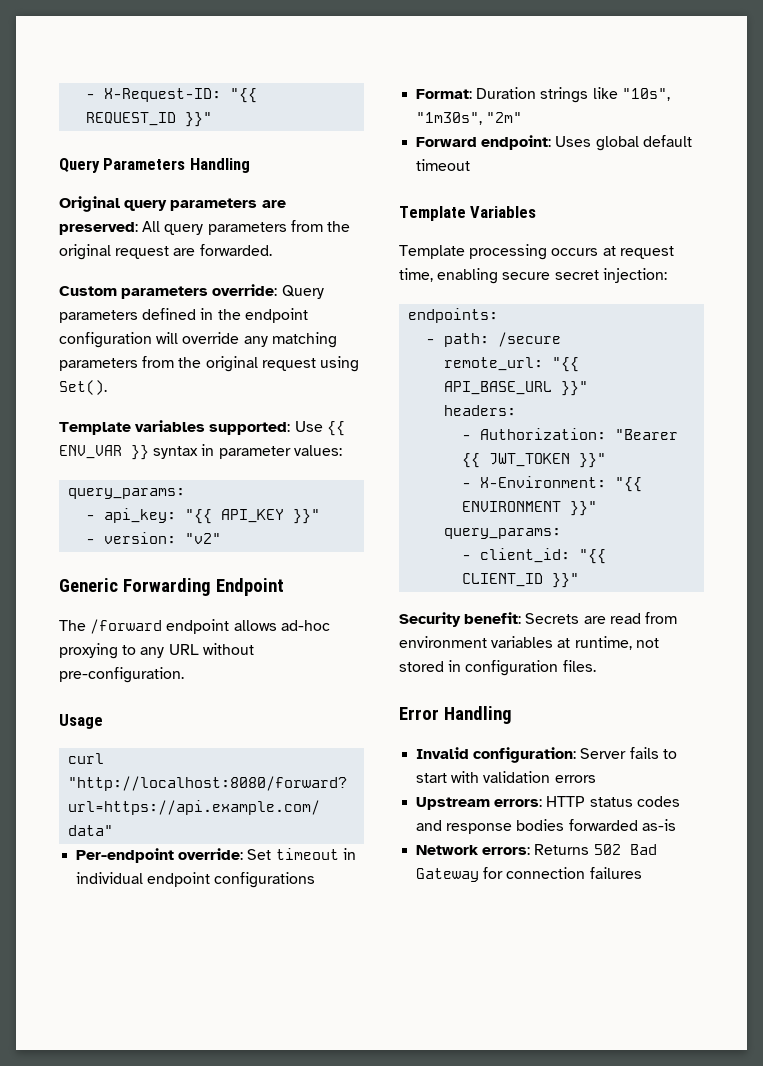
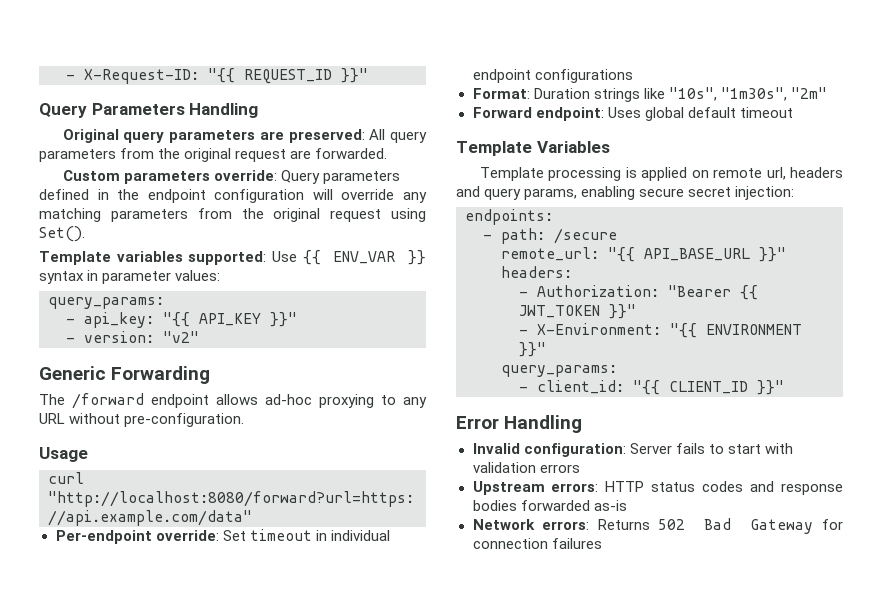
[215,578,284,596] Endpoint -> (211, 375) none
[551,246,674,259] [399,268,433,282] occurs at request time, -> [625,167,844,181] [456,186,578,200] is applied on remote url, headers and query params,
[399,612,677,627] [399,636,659,650] [399,660,596,676] // Security benefit: Secrets are read from environment variables at runtime, not stored in configuration files. -> (784, 387) none

